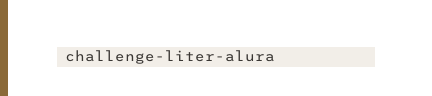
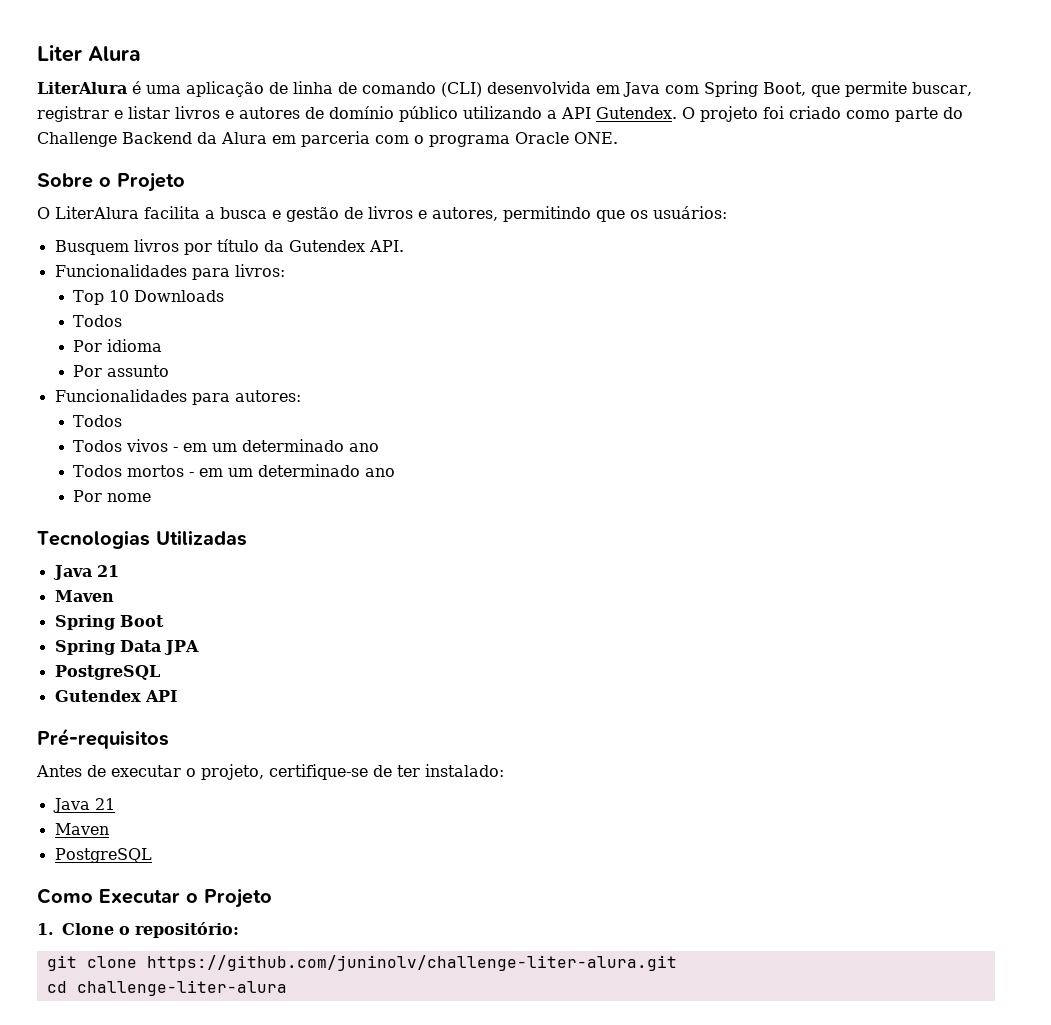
(65, 57) none -> [37,45,141,62] [37,81,972,97] [37,106,963,122] [37,131,618,147] [37,172,185,192] [37,206,727,222] [54,239,404,255] [54,264,285,280] [73,290,225,305] [73,315,123,327] [73,339,163,352] [73,365,170,377] [54,389,301,405] [73,415,123,427] [73,439,380,452] [73,464,396,477] [73,490,152,502] [37,530,247,549] [52,565,119,580] [54,590,114,602] [54,615,164,630] [54,640,199,655] [54,665,160,680] [54,690,177,702] [37,728,169,749] [36,764,504,780] [52,798,115,813] [54,823,109,835] [54,848,152,863] [37,888,272,908] [37,922,239,938] [46,955,677,971] [46,981,67,993] Liter Alura // LiterAlura é uma aplicação de linha de comando (CLI) desenvolvida em Java com Spring Boot, que permite buscar, registrar e listar livros e autores de domínio público utilizando a API Gutendex. O projeto foi criado como parte do Challenge Backend da Alura em parceria com o programa Oracle ONE. // Sobre o Projeto // O LiterAlura facilita a busca e gestão de livros e autores, permitindo que os usuários: // Busquem livros por título da Gutendex API. // Funcionalidades para livros: // Top 10 Downloads // Todos // Por idioma // Por assunto // Funcionalidades para autores: // Todos // Todos vivos - em um determinado ano // Todos mortos - em um determinado ano // Por nome // Tecnologias Utilizadas // Java 21 // Maven // Spring Boot // Spring Data JPA // PostgreSQL // Gutendex API // Pré-requisitos // Antes de executar o projeto, certifique-se de ter instalado: // Java 21 // Maven // PostgreSQL // Como Executar o Projeto // 1. Clone o repositório: // git clone https://github.com/juninolv/challenge-liter-alura.git // cd

